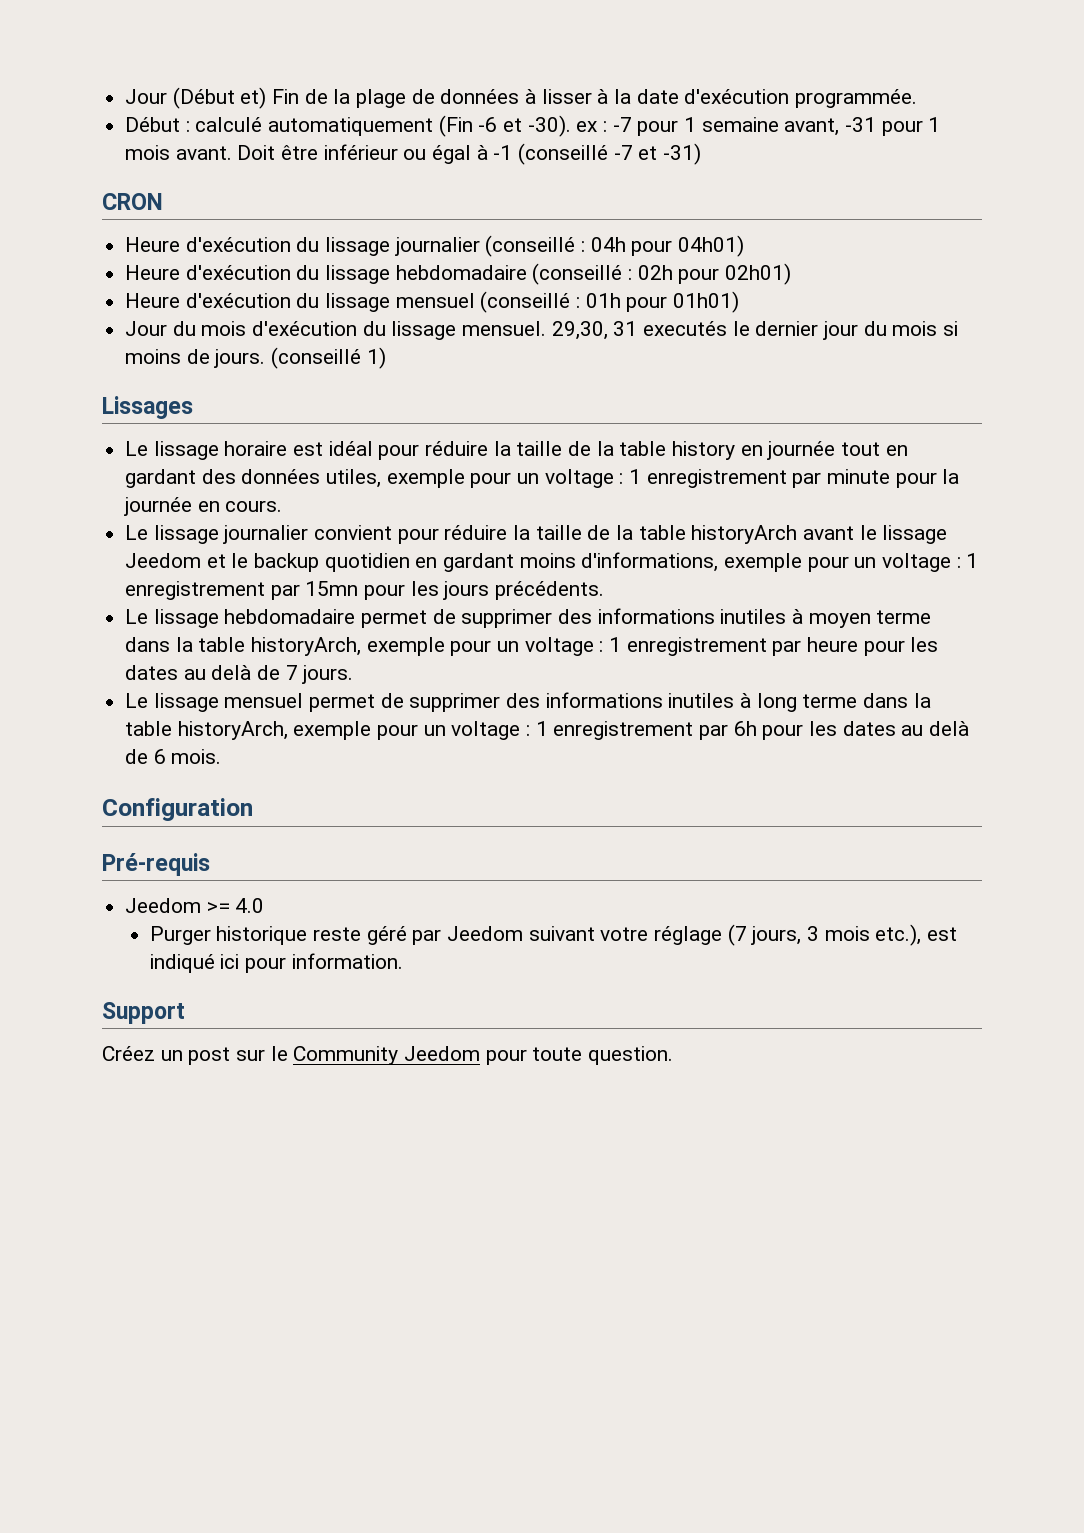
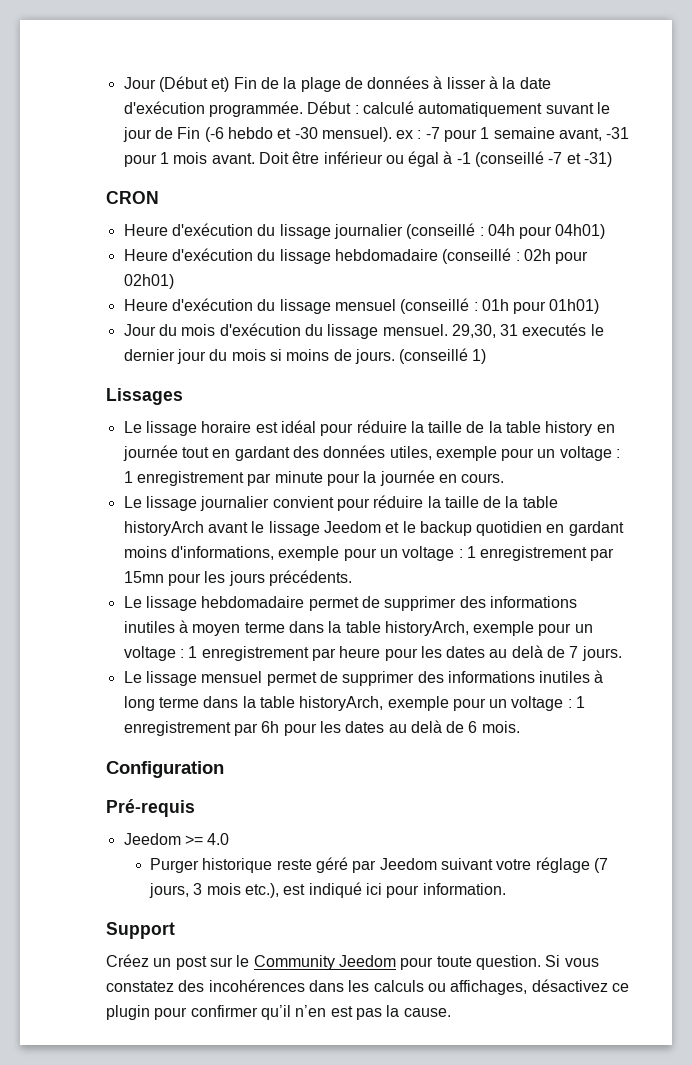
(918, 98) // -> (303, 109) none
[438,115,571,137] (Fin -6 et -30). -> [545,102,610,114] [122,127,392,142] suvant le jour de Fin (-6 hebdo et -30 mensuel).
(674, 1055) none -> [545,955,599,967] [106,979,629,995] [106,1005,451,1020] Si vous constatez des incohérences dans les calculs ou affichages, désactivez ce plugin pour confirmer qu’il n’en est pas la cause.

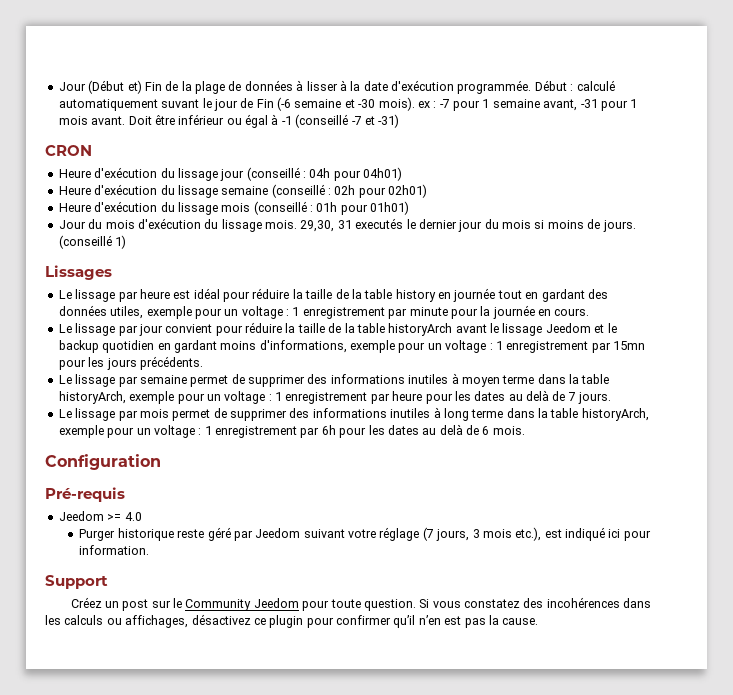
[227,127,273,139] hebdo -> [294,99,342,108] semaine
[321,127,392,142] mensuel). -> [378,97,415,111] mois).
[333,224,403,239] journalier -> [220,169,245,181] jour
[334,249,438,261] hebdomadaire -> [221,186,269,195] semaine
[334,299,396,311] mensuel -> [221,203,251,212] mois
[382,324,448,336] mensuel. -> [265,220,297,229] mois.
[201,421,252,433] horaire -> [118,289,170,302] par heure
[200,496,270,511] journalier -> [118,324,163,336] par jour
[201,596,305,608] hebdomadaire -> [118,375,187,387] par semaine
[201,671,263,683] mensuel -> [118,409,169,421] par mois

